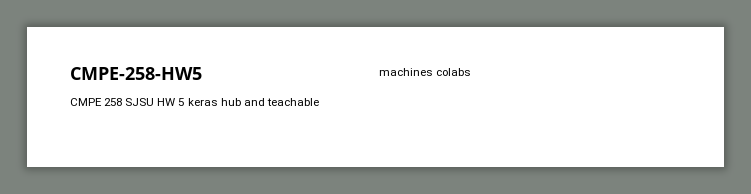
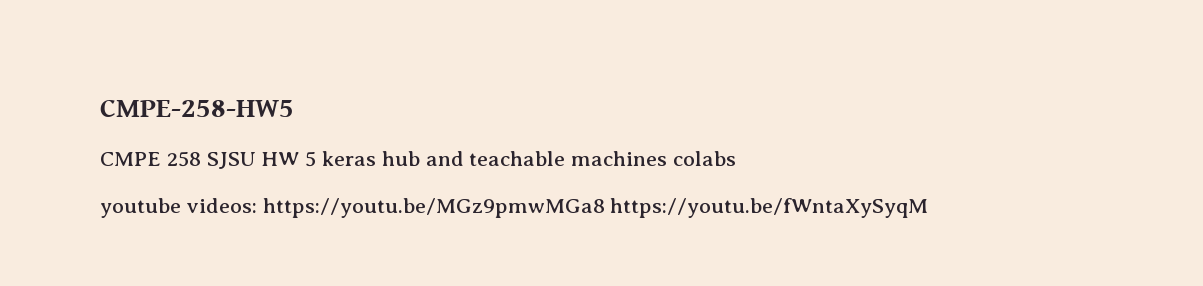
(472, 72) none -> [100,198,929,218] // youtube videos: https://youtu.be/MGz9pmwMGa8 https://youtu.be/fWntaXySyqM

